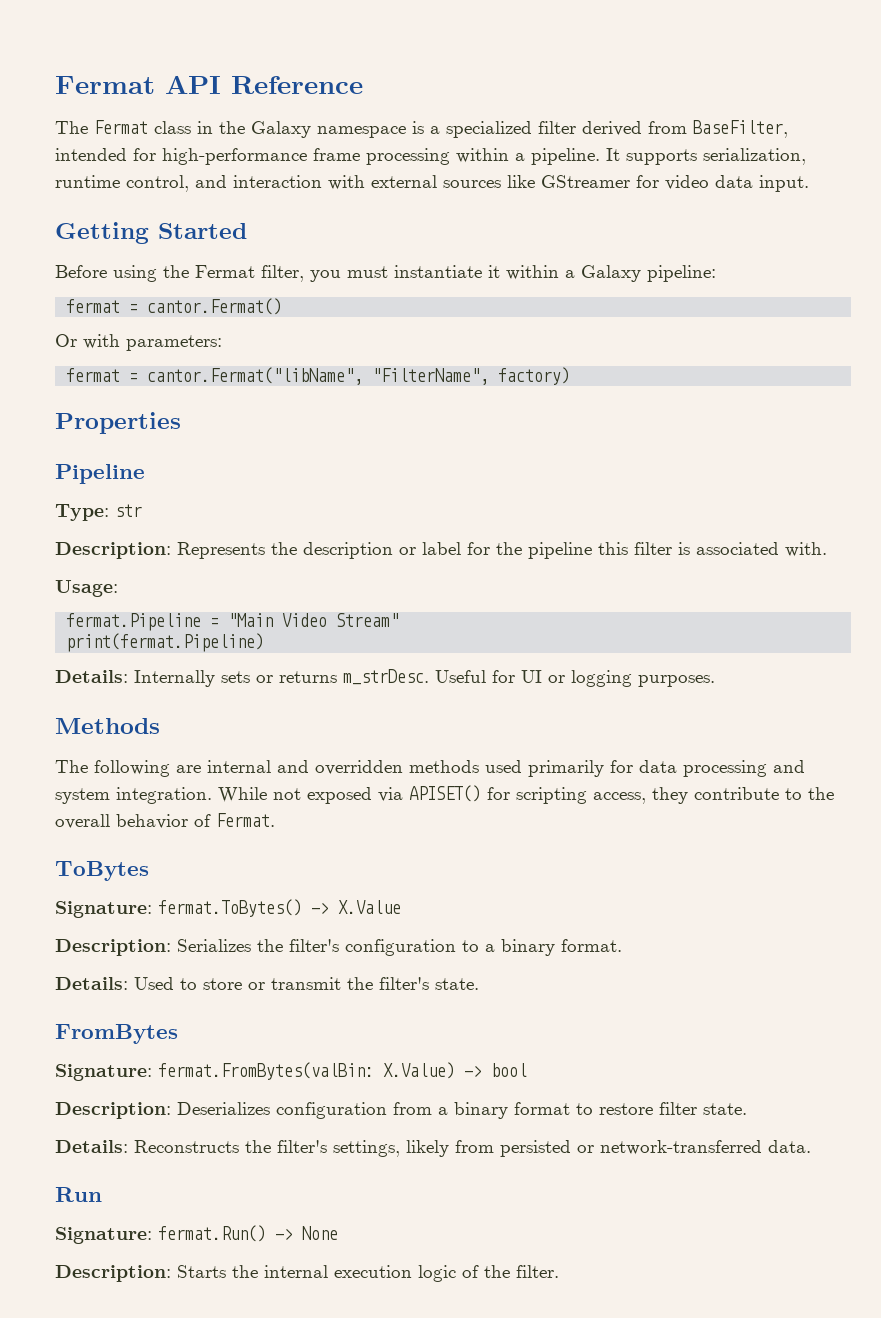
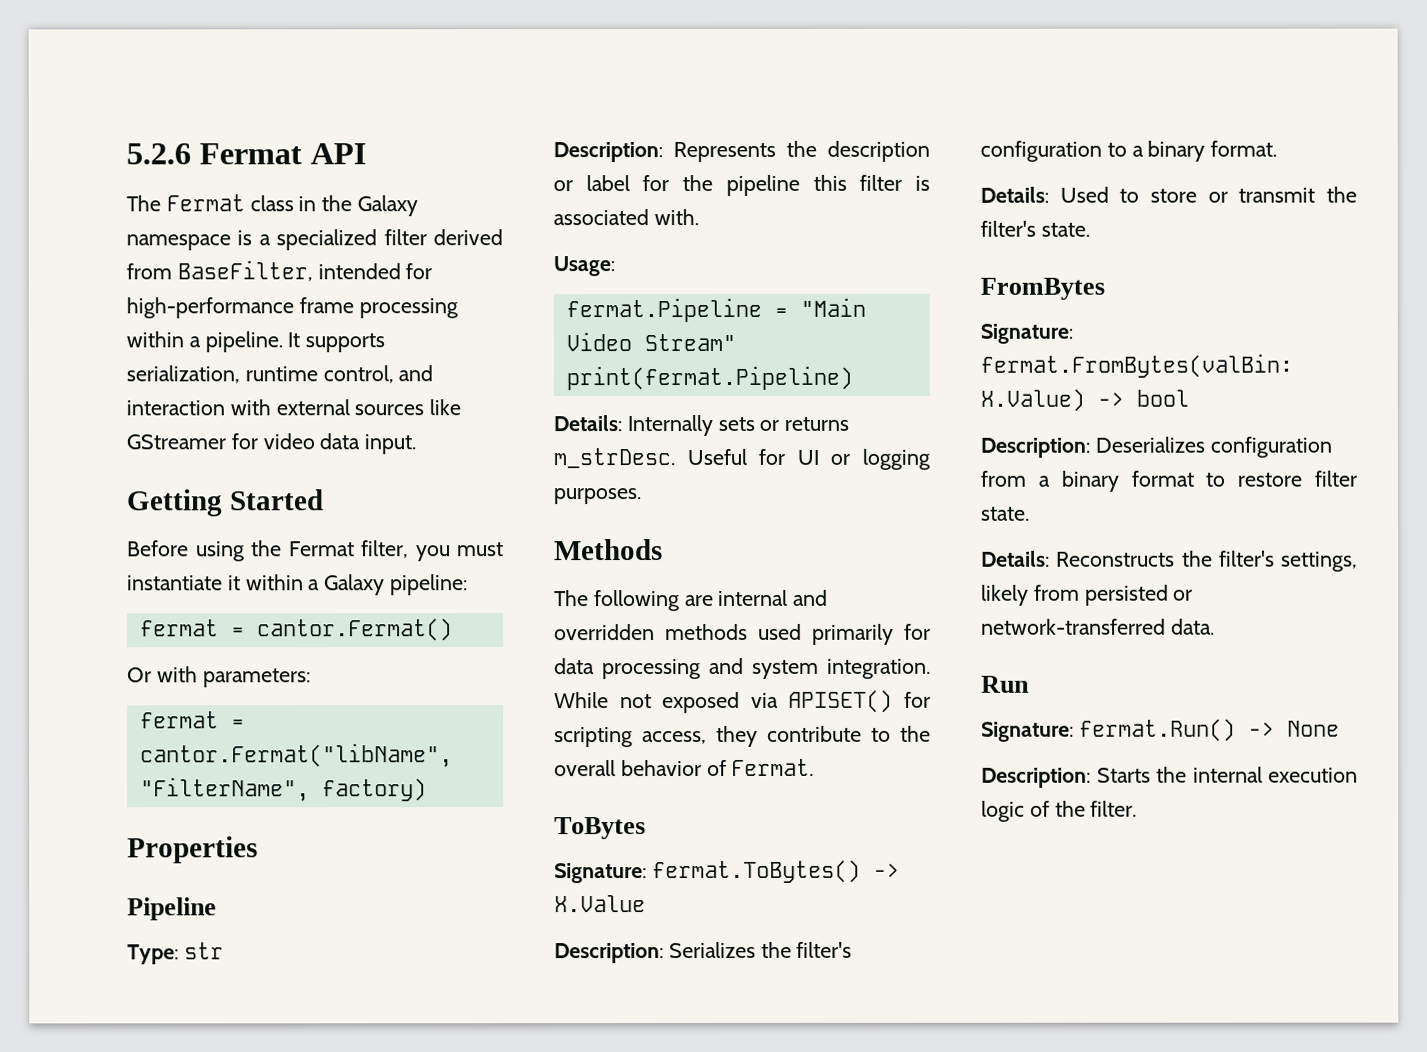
(55, 85) none -> [126,143,191,165] 5.2.6
[231,76,363,94] Reference -> (367, 154) none

